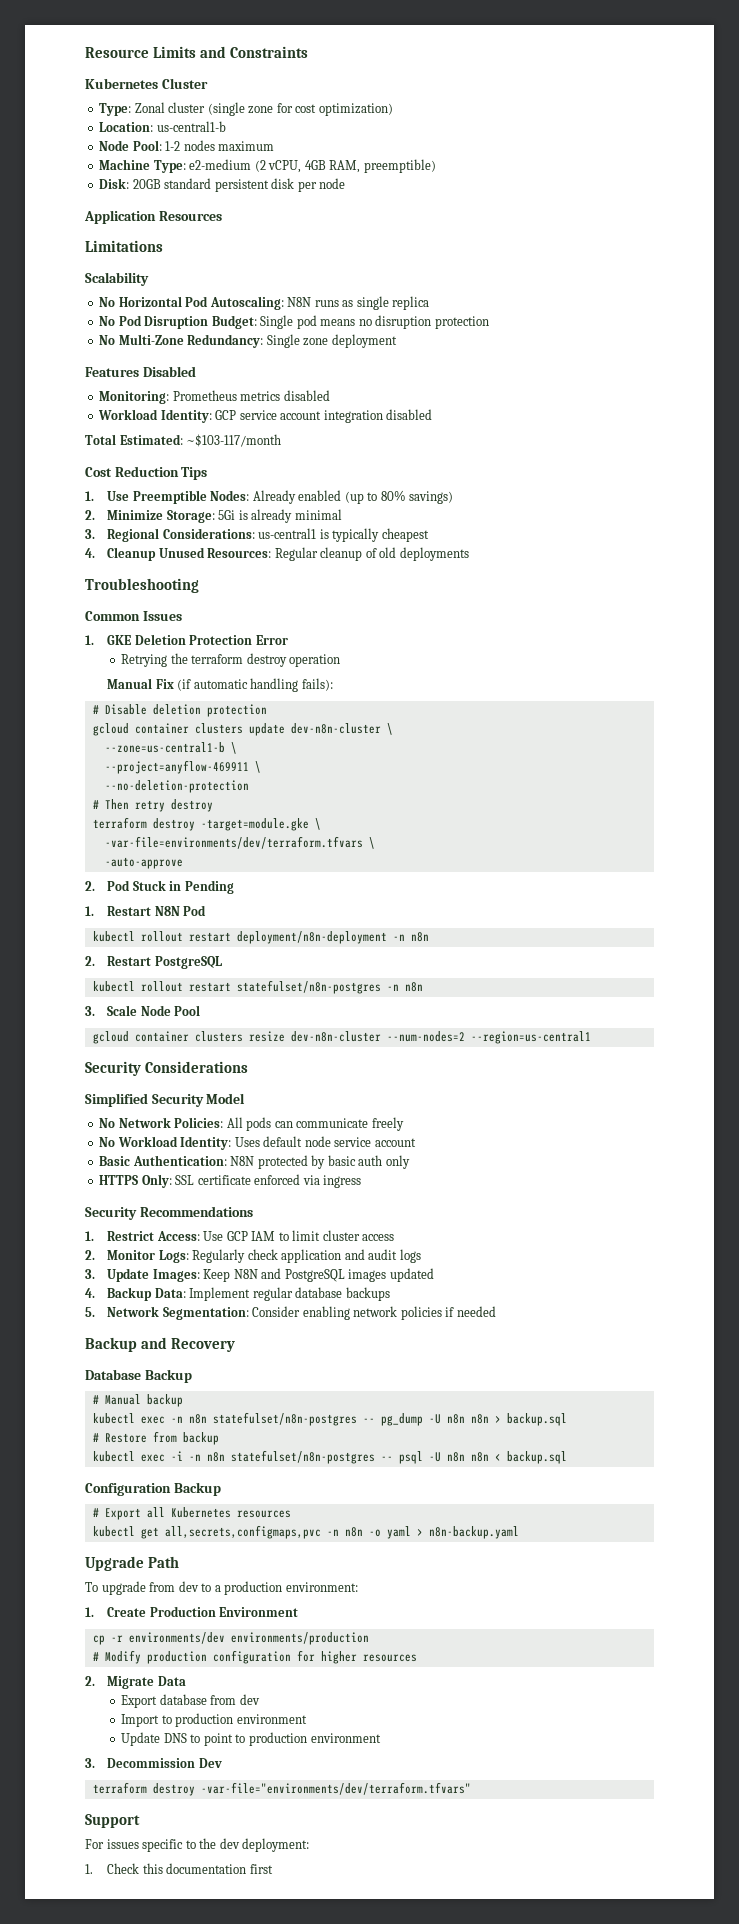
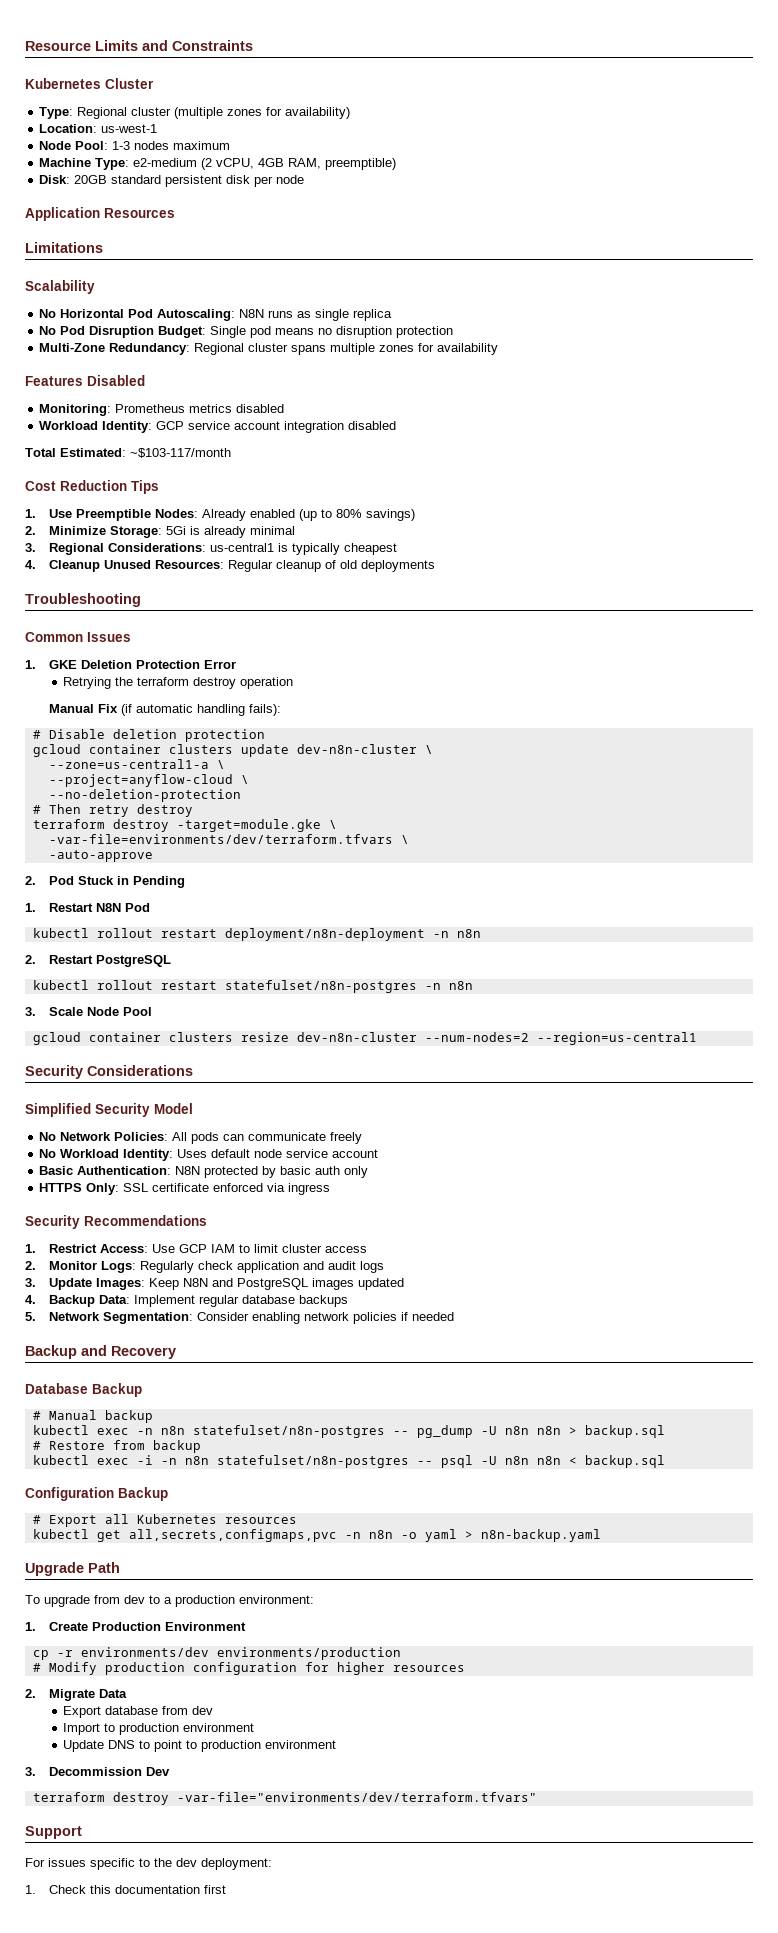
[134,102,393,116] Zonal cluster (single zone for cost optimization) -> [77,107,351,119] Regional cluster (multiple zones for availability)
[156,121,226,132] us-central1-b -> [101,124,158,133] us-west-1
[165,141,181,151] 1-2 -> [112,141,131,150] 1-3
[99,335,116,345] No -> (454, 332) none
[266,334,397,348] Single zone deployment -> [194,343,499,355] Regional cluster spans multiple zones for availability
[104,742,237,754] [104,760,249,774] --zone=us-central1-b \ // --project=anyflow-469911 -> [48,759,225,769] [48,774,233,787] --zone=us-central1-a \ // --project=anyflow-cloud

